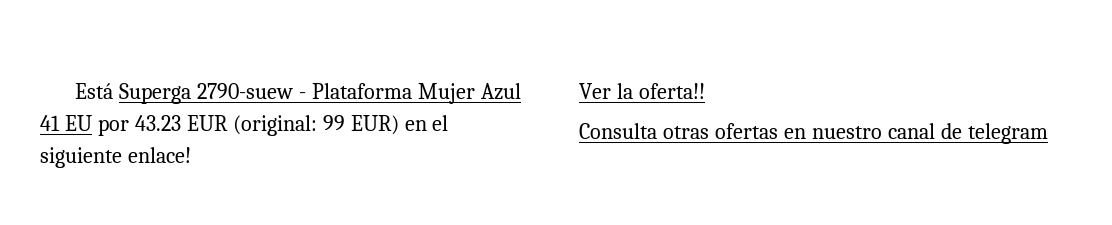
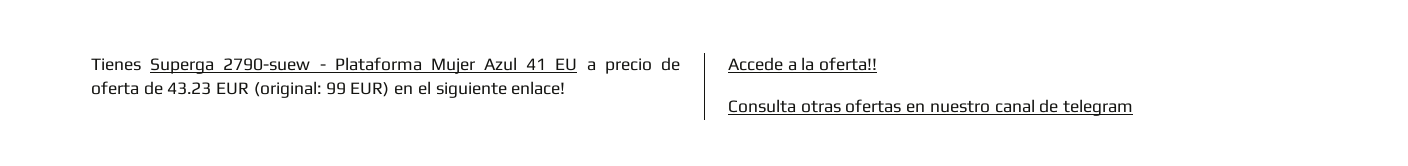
[75,83,114,99] Está -> [91,58,141,71] Tienes
[97,119,129,136] por -> [586,57,680,74] [91,81,163,95] a precio de oferta de
[579,83,611,99] Ver -> [728,57,797,71] Accede a

